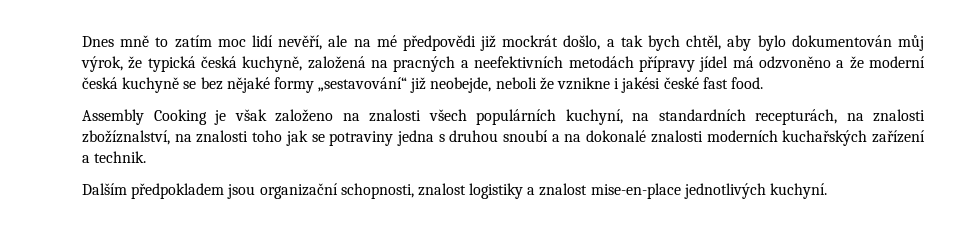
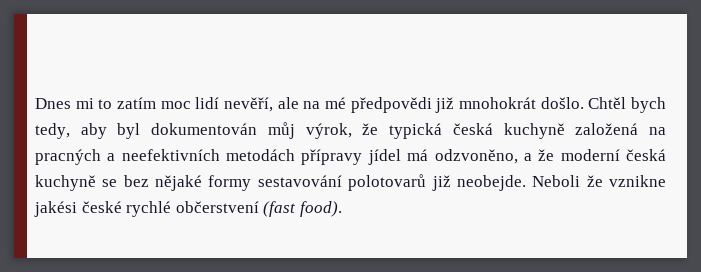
[120,35,150,47] mně -> [75,98,94,109] mi
[502,35,786,51] mockrát došlo, a tak bych chtěl, aby bylo -> [459,97,666,113] [35,123,141,139] mnohokrát došlo. Chtěl bych tedy, aby byl
[242,56,303,72] kuchyně, -> [503,123,565,139] kuchyně
[758,56,831,69] odzvoněno -> [434,149,518,164] odzvoněno,
[318,77,537,93] „sestavování“ již neobejde, neboli -> [257,174,581,191] sestavování polotovarů již neobejde. Neboli
[614,78,620,89] i -> (666, 181) none
[702,77,763,89] [82,109,925,125] [82,130,925,146] [82,151,147,163] [82,183,828,199] fast food. // Assembly Cooking je však založeno na znalosti všech populárních kuchyní, na standardních recepturách, na znalosti zbožíznalství, na znalosti toho jak se potraviny jedna s druhou snoubí a na dokonalé znalosti moderních kuchařských zařízení a technik. // Dalším předpokladem jsou organizační schopnosti, znalost logistiky a znalost mise-en-place jednotlivých kuchyní. -> [126,201,342,217] rychlé občerstvení (fast food).

